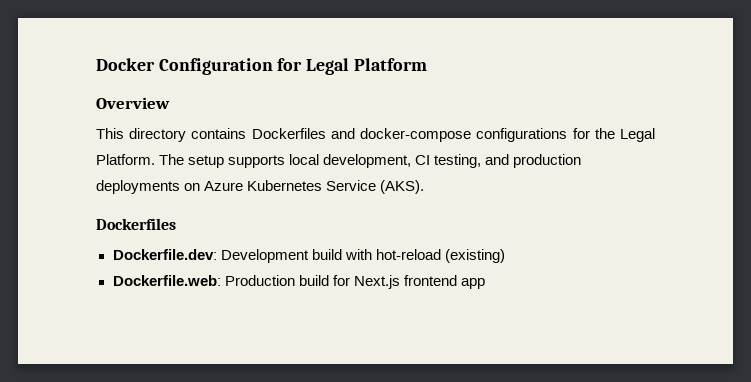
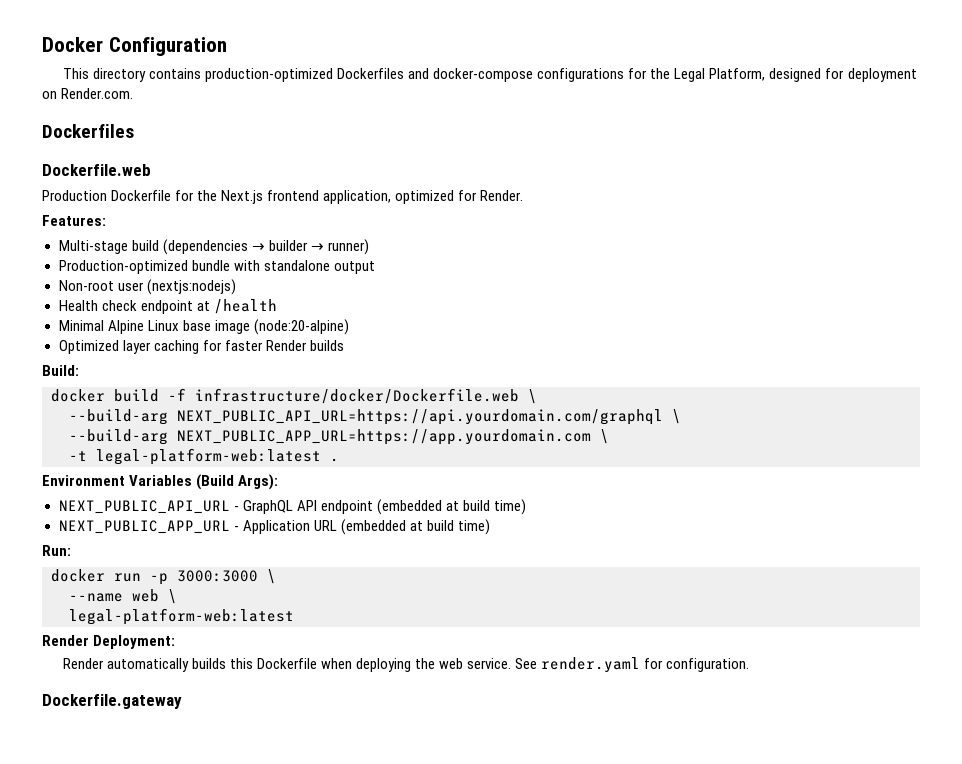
[277,58,427,75] [96,97,170,109] for Legal Platform // Overview -> (227, 46) none
(247, 133) none -> [204,68,333,82] production-optimized
[96,154,582,168] [96,180,425,194] [96,218,176,230] [112,249,505,263] [112,275,485,289] Platform. The setup supports local development, CI testing, and production deployments on Azure Kubernetes Service (AKS). // Dockerfiles // Dockerfile.dev: Development build with hot-reload (existing) // Dockerfile.web: Production build for Next.js frontend app -> [709,68,917,82] [42,88,134,99] [42,124,134,138] [42,164,151,176] [42,190,524,204] [42,215,106,226] [58,239,369,255] [58,260,375,274] [58,279,236,295] [58,299,277,314] [58,319,349,335] [58,340,344,354] [42,365,79,376] [51,388,537,404] [69,409,681,425] [69,429,609,445] [69,448,339,465] [42,474,279,490] [58,499,526,515] [58,519,490,535] [42,545,71,556] [51,569,276,585] [69,589,177,604] [69,608,294,625] [42,635,176,649] [62,657,750,673] [42,694,182,709] Platform, designed for deployment on Render.com. // Dockerfiles // Dockerfile.web // Production Dockerfile for the Next.js frontend application, optimized for Render. // Features: // Multi-stage build (dependencies → builder → runner) // Production-optimized bundle with standalone output // Non-root user (nextjs:nodejs) // Health check endpoint at /health // Minimal Alpine Linux base image (node:20-alpine) // Optimized layer caching for faster Render builds // Build: // docker build -f infrastructure/docker/Dockerfile.web \ // --build-arg NEXT_PUBLIC_API_URL=https://api.yourdomain.com/graphql \ // --build-arg NEXT_PUBLIC_APP_URL=https://app.yourdomain.com \ // -t legal-platform-web:latest . // Environment Variables (Build Args): // NEXT_PUBLIC_API_URL - GraphQL API endpoint (embedded at build time) // NEXT_PUBLIC_APP_URL - Application URL (embedded at build time) // Run: // docker run -p 3000:3000 \ // --name web \ // legal-platform-web:latest // Render Deployment: // Render automatically builds this Dockerfile when deploying the web service. See render.yaml for configuration. // Dockerfile.gateway

